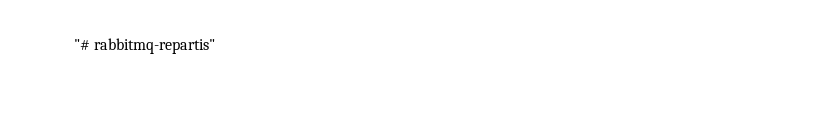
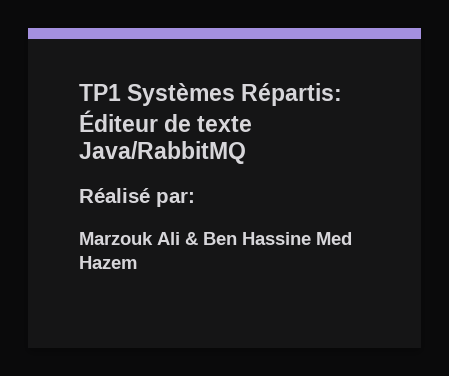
[74,38,216,54] "# rabbitmq-repartis" -> [79,83,343,106] [79,110,253,132] [79,141,246,164] [79,188,195,207] [79,232,352,245] [79,256,137,269] TP1 Systèmes Répartis: Éditeur de texte Java/RabbitMQ // Réalisé par: // Marzouk Ali & Ben Hassine Med Hazem

